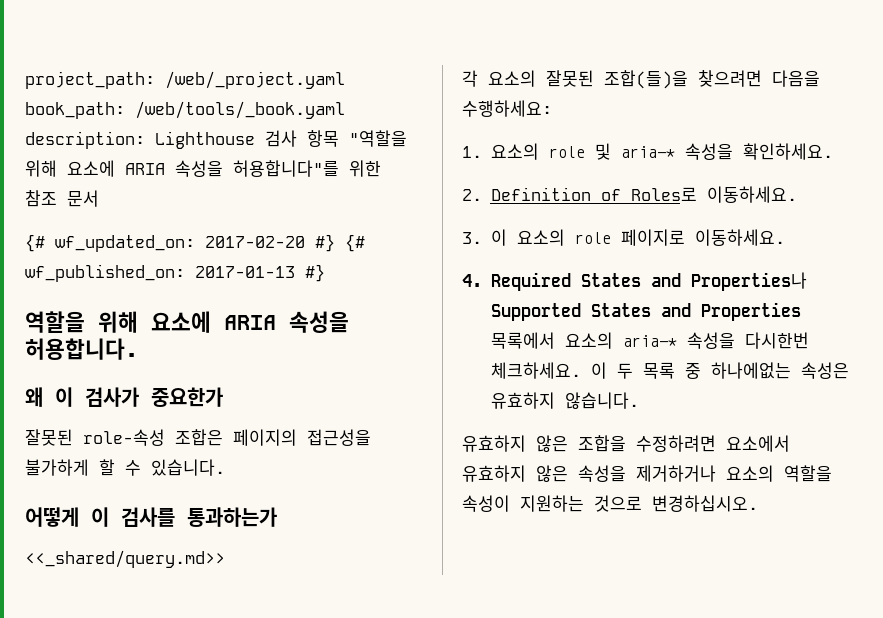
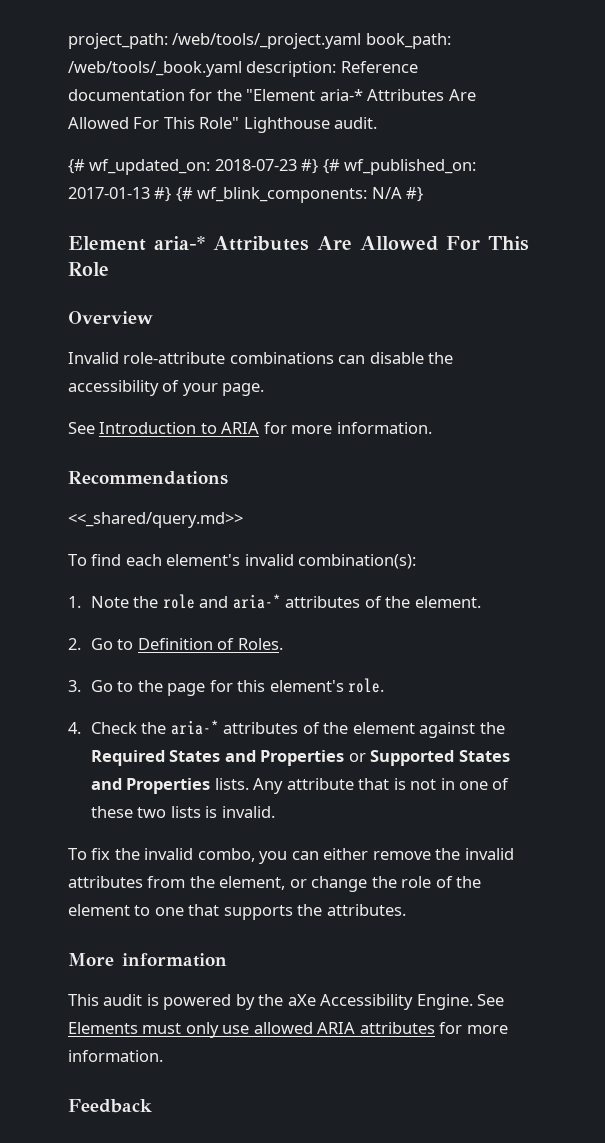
[165,71,345,89] /web/_project.yaml -> [172,33,362,49] /web/tools/_project.yaml
[155,130,407,149] [25,160,381,177] [25,190,99,207] Lighthouse 검사 항목 "역할을 위해 요소에 ARIA 속성을 허용합니다"를 위한 참조 문서 -> [340,61,418,73] [68,89,476,101] [68,117,378,133] Reference documentation for the "Element aria-* Attributes Are Allowed For This Role" Lighthouse audit.
[205,236,305,248] 2017-02-20 -> [214,159,297,171] 2018-07-23
[25,311,349,333] [25,338,138,360] [25,387,223,407] [25,429,371,446] [25,459,225,476] [25,507,277,527] [25,550,225,568] [462,70,820,89] [462,100,552,117] [462,143,833,160] [462,186,797,203] [462,229,785,246] [462,274,482,287] // 역할을 위해 요소에 ARIA 속성을 허용합니다. // 왜 이 검사가 중요한가 // 잘못된 role-속성 조합은 페이지의 접근성을 불가하게 할 수 있습니다. // 어떻게 이 검사를 통과하는가 // <<_shared/query.md>> // 각 요소의 잘못된 조합(들)을 찾으려면 다음을 수행하세요: // 1. 요소의 role 및 aria-* 속성을 확인하세요. // 2. Definition of Roles로 이동하세요. // 3. 이 요소의 role 페이지로 이동하세요. // 4. -> [175,187,424,203] [68,236,529,251] [68,262,109,276] [68,311,153,324] [68,352,454,364] [68,380,265,396] [68,422,432,434] [68,471,228,485] [68,512,243,528] [68,554,417,569] [68,594,481,609] [68,638,283,650] [68,678,385,696] [68,720,505,738] {# wf_blink_components: N/A #} // Element aria-* Attributes Are Allowed For This Role // Overview // Invalid role-attribute combinations can disable the accessibility of your page. // See Introduction to ARIA for more information. // Recommendations // <<_shared/query.md>> // To find each element's invalid combination(s): // 1. Note the role and aria-* attributes of the element. // 2. Go to Definition of Roles. // 3. Go to the page for this element's role. // 4. Check the aria-* attributes of the element against the
[690,272,807,291] Properties나 -> [260,750,366,766] Properties or
[490,332,809,349] [490,362,849,379] [490,392,639,409] [462,435,790,452] [462,465,832,482] [462,495,758,512] 목록에서 요소의 aria-* 속성을 다시한번 체크하세요. 이 두 목록 중 하나에없는 속성은 유효하지 않습니다. // 유효하지 않은 조합을 수정하려면 요소에서 유효하지 않은 속성을 제거하거나 요소의 역할을 속성이 지원하는 것으로 변경하십시오. -> [214,778,510,794] [90,806,275,818] [68,848,514,864] [68,876,482,892] [68,904,406,920] [68,953,227,967] [68,994,505,1010] [68,1022,508,1038] [68,1050,163,1062] [68,1099,152,1113] lists. Any attribute that is not in one of these two lists is invalid. // To fix the invalid combo, you can either remove the invalid attributes from the element, or change the role of the element to one that supports the attributes. // More information // This audit is powered by the aXe Accessibility Engine. See Elements must only use allowed ARIA attributes for more information. // Feedback

